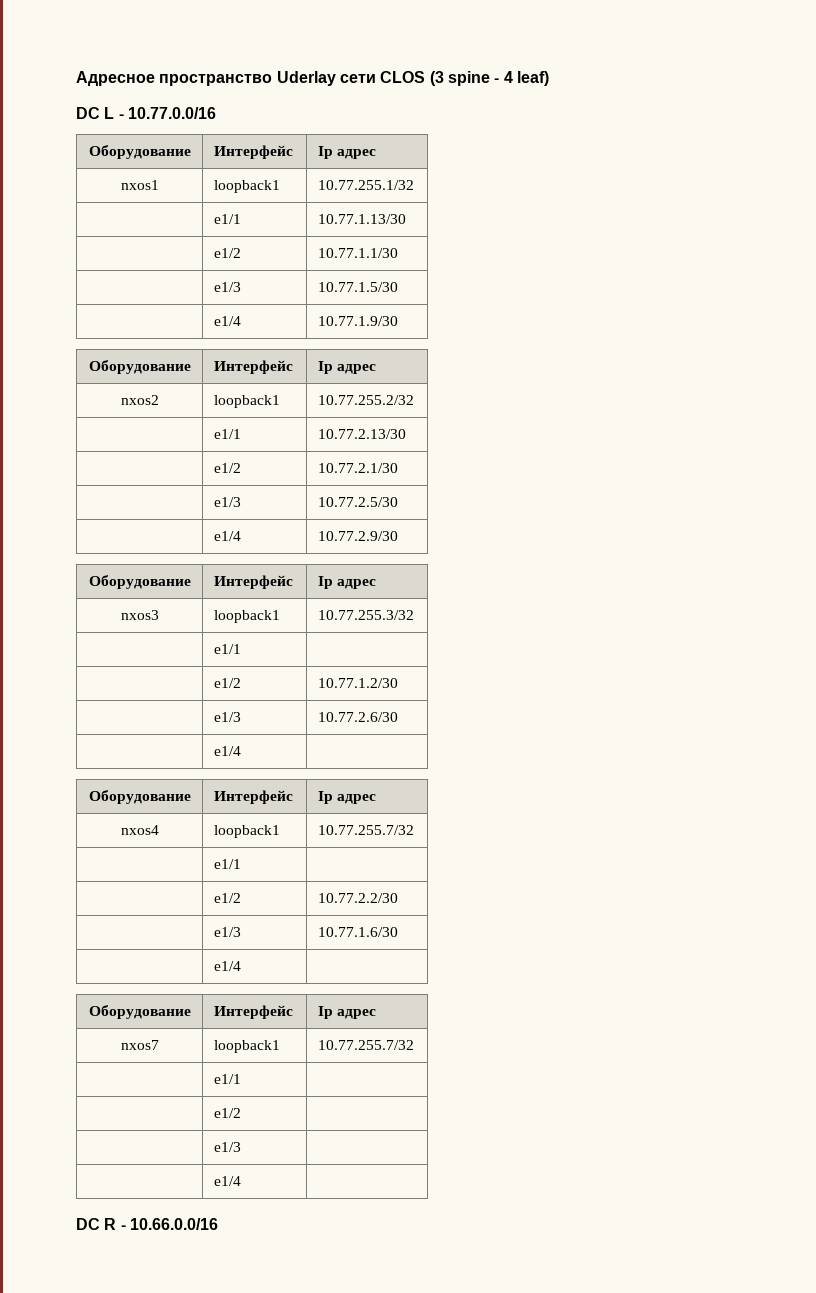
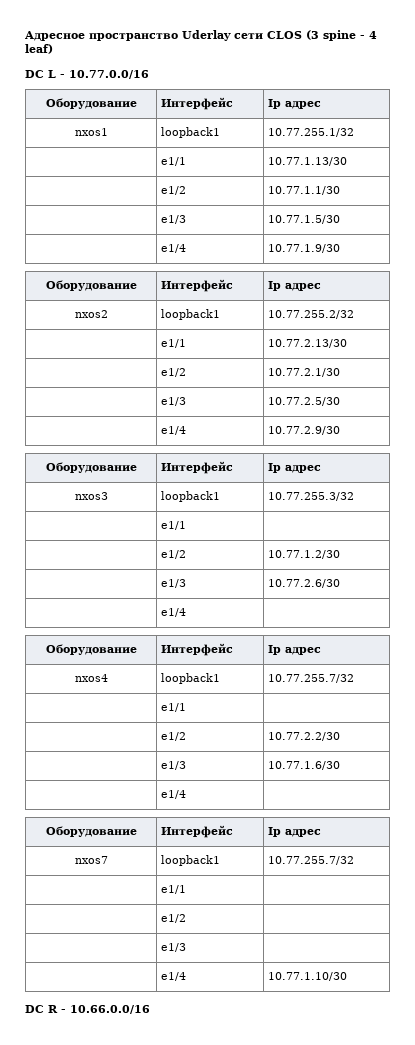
(241, 1181) none -> [267,972,347,981] 10.77.1.10/30

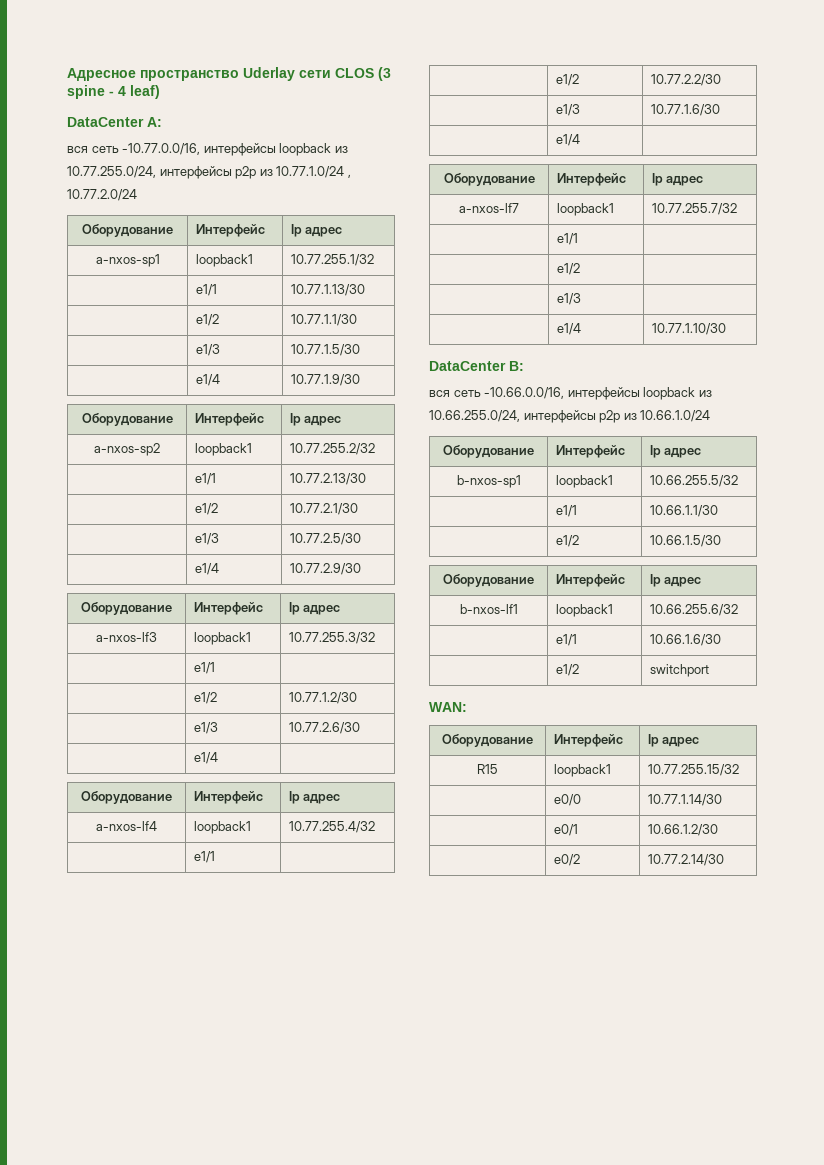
[25,70,149,79] [45,98,137,109] [160,97,233,110] [267,99,321,109] [74,128,108,136] DC L - 10.77.0.0/16 // Оборудование | Интерфейс | Ip адрес // nxos1 -> [67,117,162,127] [67,143,348,156] [67,166,351,179] [67,189,137,201] [82,224,173,237] [195,224,265,237] [290,224,343,237] [95,254,160,267] DataCenter A: // вся сеть -10.77.0.0/16, интерфейсы loopback из 10.77.255.0/24, интерфейсы p2p из 10.77.1.0/24 , 10.77.2.0/24 // Оборудование | Интерфейс | Ip адрес // a-nxos-sp1
[74,310,108,318] nxos2 -> [94,443,160,456] a-nxos-sp2
[74,492,108,500] nxos3 -> [96,632,157,642] a-nxos-lf3
[74,674,108,682] [160,673,220,684] [267,674,354,683] nxos4 | loopback1 | 10.77.255.7/32 -> [96,821,157,831] [193,821,251,834] [288,821,375,833] a-nxos-lf4 | loopback1 | 10.77.255.4/32
[74,856,108,864] nxos7 -> [459,203,519,213] a-nxos-lf7
[25,1005,150,1014] DC R - 10.66.0.0/16 -> [429,361,524,371] [429,387,712,400] [429,410,711,423] [443,445,534,458] [555,445,625,458] [649,445,702,458] [456,475,521,488] [555,475,613,488] [649,475,738,487] [555,505,577,517] [649,505,718,517] [555,535,579,547] [649,535,721,547] [443,574,534,587] [555,574,625,587] [649,574,702,587] [459,604,518,614] [555,604,613,617] [649,604,738,616] [555,634,577,646] [649,634,721,646] [555,664,579,676] [649,664,709,677] [429,702,467,712] [442,734,533,747] [553,734,623,747] [647,734,700,747] [477,764,498,774] [553,764,611,777] [647,764,739,776] [553,794,581,806] [647,794,722,806] [553,824,578,836] [647,824,718,836] [553,854,580,866] [647,854,724,866] DataCenter B: // вся сеть -10.66.0.0/16, интерфейсы loopback из 10.66.255.0/24, интерфейсы p2p из 10.66.1.0/24 // Оборудование | Интерфейс | Ip адрес // b-nxos-sp1 | loopback1 | 10.66.255.5/32 // | e1/1 | 10.66.1.1/30 // | e1/2 | 10.66.1.5/30 // Оборудование | Интерфейс | Ip адрес // b-nxos-lf1 | loopback1 | 10.66.255.6/32 // | e1/1 | 10.66.1.6/30 // | e1/2 | switchport // WAN: // Оборудование | Интерфейс | Ip адрес // R15 | loopback1 | 10.77.255.15/32 // | e0/0 | 10.77.1.14/30 // | e0/1 | 10.66.1.2/30 // | e0/2 | 10.77.2.14/30

